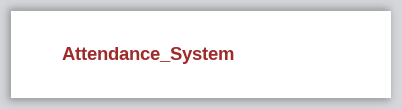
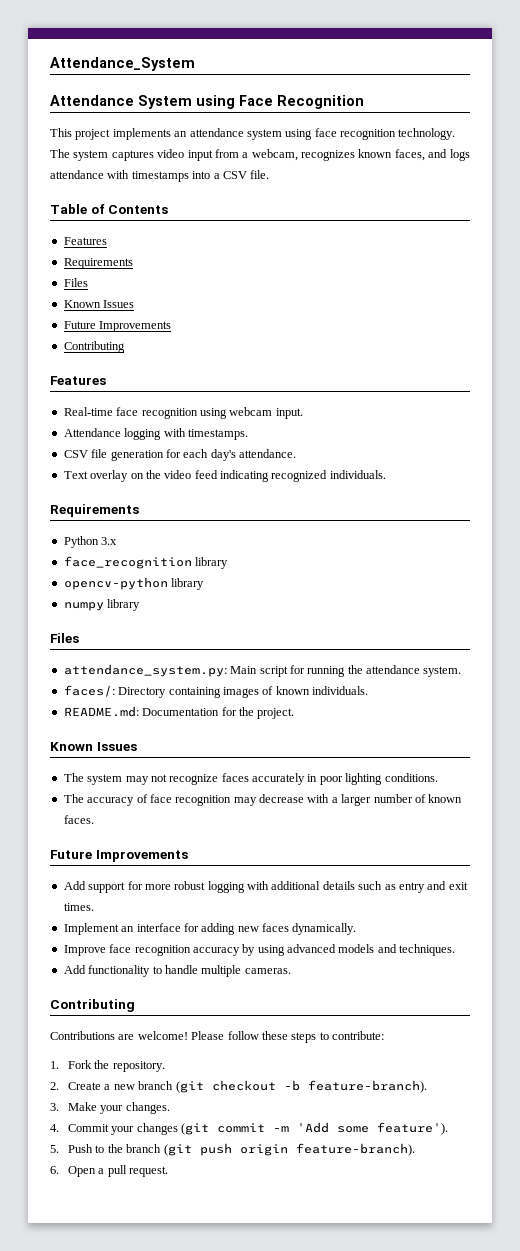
(234, 55) none -> [50,95,364,109] [50,128,456,140] [50,149,470,161] [50,170,270,182] [50,204,169,214] [63,237,107,245] [63,258,133,269] [63,278,88,287] [63,300,135,308] [63,321,172,332] [63,341,125,353] [50,376,106,385] [63,407,303,419] [63,428,248,440] [63,449,296,461] [63,470,386,482] [50,504,139,517] [63,536,118,548] [63,556,229,569] [63,577,205,590] [63,599,141,611] [50,633,79,643] [63,664,462,677] [63,685,368,698] [63,706,295,719] [50,742,137,751] [63,773,438,785] [63,794,463,806] [63,815,94,824] [50,850,188,862] [63,881,468,893] [63,903,94,911] [63,923,357,935] [63,944,456,956] [63,965,291,977] [50,999,135,1012] [50,1031,384,1043] [50,1060,165,1072] [50,1080,427,1093] [50,1102,170,1114] [50,1122,449,1135] [50,1143,415,1156] [50,1165,169,1177] // Attendance System using Face Recognition // This project implements an attendance system using face recognition technology. The system captures video input from a webcam, recognizes known faces, and logs attendance with timestamps into a CSV file. // Table of Contents // Features // Requirements // Files // Known Issues // Future Improvements // Contributing // Features // Real-time face recognition using webcam input. // Attendance logging with timestamps. // CSV file generation for each day's attendance. // Text overlay on the video feed indicating recognized individuals. // Requirements // Python 3.x // face_recognition library // opencv-python library // numpy library // Files // attendance_system.py: Main script for running the attendance system. // faces/: Directory containing images of known individuals. // README.md: Documentation for the project. // Known Issues // The system may not recognize faces accurately in poor lighting conditions. // The accuracy of face recognition may decrease with a larger number of known faces. // Future Improvements // Add support for more robust logging with additional details such as entry and exit times. // Implement an interface for adding new faces dynamically. // Improve face recognition accuracy by using advanced models and techniques. // Add functionality to handle multiple cameras. // Contributing // Contributions are welcome! Please follow these steps to contribute: // 1. Fork the repository. // 2. Create a new branch (git checkout -b feature-branch). // 3. Make your changes. // 4. Commit your changes (git commit -m 'Add some feature'). // 5. Push to the branch (git push origin feature-branch). // 6. Open a pull request.

